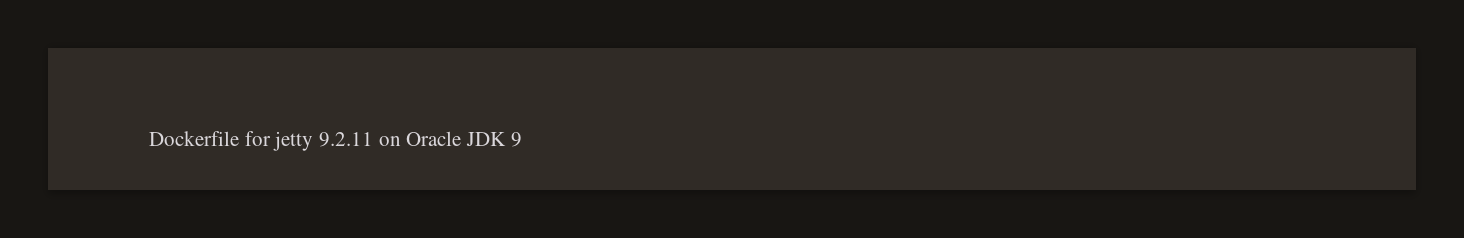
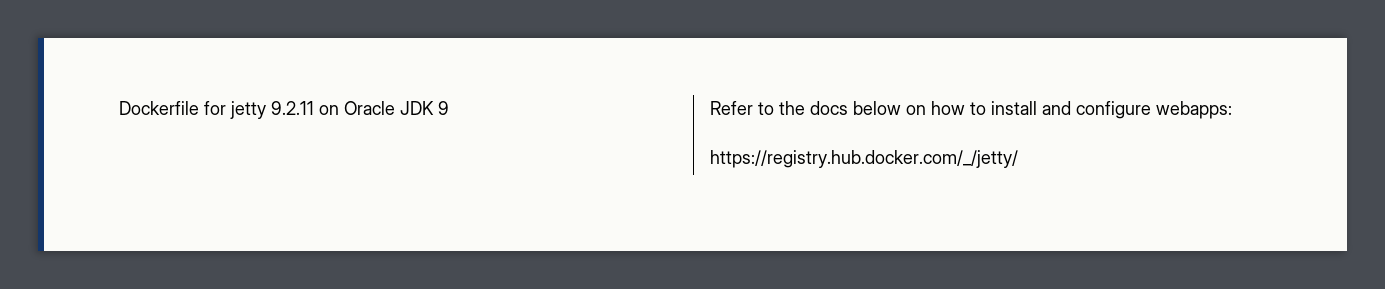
(522, 139) none -> [710,101,1232,119] [710,150,1018,168] // Refer to the docs below on how to install and configure webapps: // https://registry.hub.docker.com/_/jetty/

